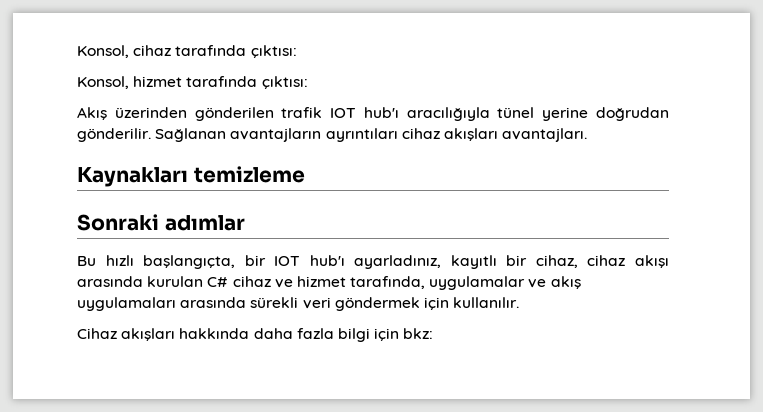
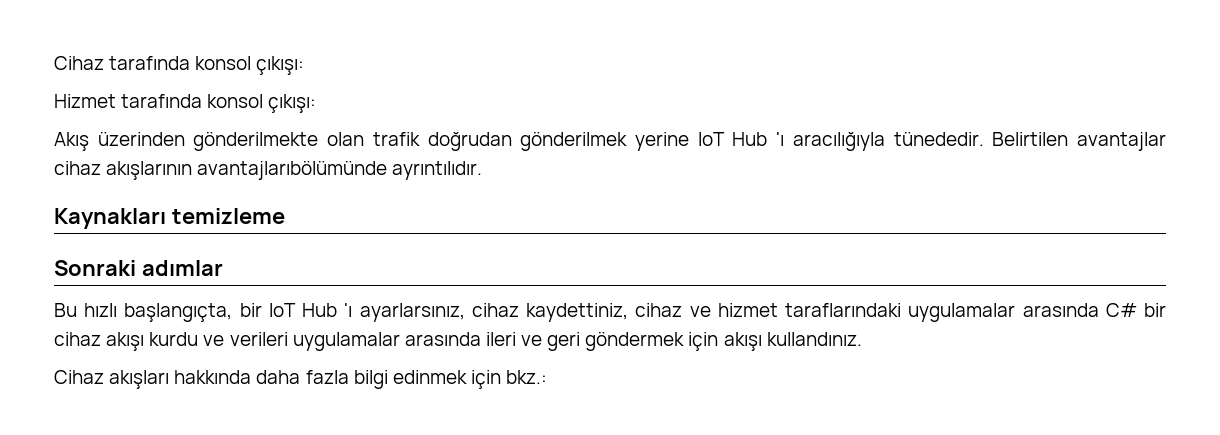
[77,45,297,58] [77,76,308,89] [77,107,669,121] [77,128,588,142] Konsol, cihaz tarafında çıktısı: // Konsol, hizmet tarafında çıktısı: // Akış üzerinden gönderilen trafik IOT hub'ı aracılığıyla tünel yerine doğrudan gönderilir. Sağlanan avantajların ayrıntıları cihaz akışları avantajları. -> [54,56,305,75] [54,94,317,113] [54,132,1166,151] [54,161,483,180] Cihaz tarafında konsol çıkışı: // Hizmet tarafında konsol çıkışı: // Akış üzerinden gönderilmekte olan trafik doğrudan gönderilmek yerine IoT Hub 'ı aracılığıyla tünededir. Belirtilen avantajlar cihaz akışlarının avantajlarıbölümünde ayrıntılıdır.
[274,255,669,269] [77,276,581,290] [77,297,520,311] IOT hub'ı ayarladınız, kayıtlı bir cihaz, cihaz akışı arasında kurulan C# cihaz ve hizmet tarafında, uygulamalar ve akış uygulamaları arasında sürekli veri göndermek için kullanılır. -> [268,303,1167,322] [54,332,862,351] IoT Hub 'ı ayarlarsınız, cihaz kaydettiniz, cihaz ve hizmet taraflarındaki uygulamalar arasında C# bir cihaz akışı kurdu ve verileri uygulamalar arasında ileri ve geri göndermek için akışı kullandınız.
[374,328,434,341] için bkz: -> [392,370,548,389] edinmek için bkz.:

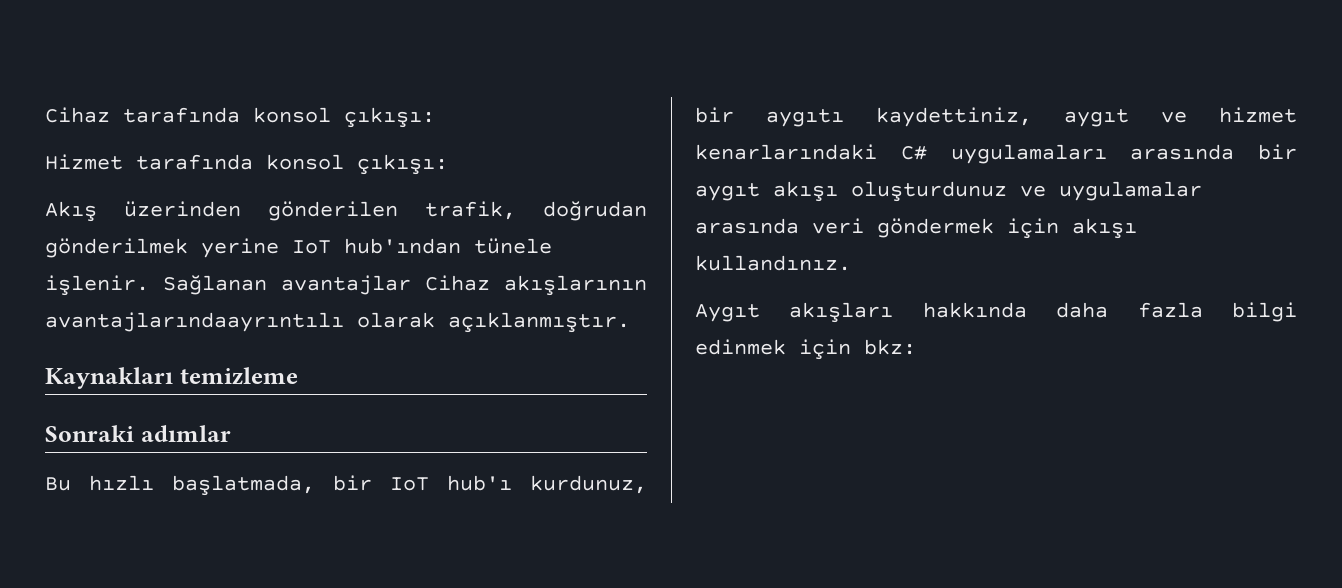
[193,132,420,151] gönderilmekte olan trafik -> [268,201,516,221] gönderilen trafik,
[732,132,1166,151] [54,161,483,180] Hub 'ı aracılığıyla tünededir. Belirtilen avantajlar cihaz akışlarının avantajlarıbölümünde ayrıntılıdır. -> [344,238,552,254] [45,275,647,296] [45,312,630,333] hub'ından tünele işlenir. Sağlanan avantajlar Cihaz akışlarının avantajlarındaayrıntılı olarak açıklanmıştır.
[124,303,233,322] başlangıçta, -> [172,475,315,496] başlatmada,
[302,303,1167,322] [54,332,581,351] Hub 'ı ayarlarsınız, cihaz kaydettiniz, cihaz ve hizmet taraflarındaki uygulamalar arasında C# bir cihaz akışı kurdu ve verileri uygulamalar arasında ileri ve geri -> [447,475,647,494] [695,107,1297,127] [695,144,1297,164] [695,181,1202,202] [695,218,864,234] hub'ı kurdunuz, bir aygıtı kaydettiniz, aygıt ve hizmet kenarlarındaki C# uygulamaları arasında bir aygıt akışı oluşturdunuz ve uygulamalar arasında veri
[54,370,104,384] Cihaz -> [695,304,760,322] Aygıt
[506,370,548,384] bkz.: -> [864,339,916,355] bkz:

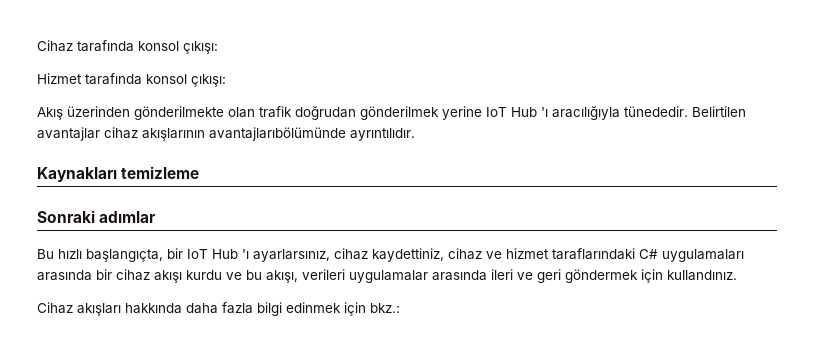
[268,201,516,221] gönderilen trafik, -> [134,106,292,120] gönderilmekte olan trafik
[344,238,552,254] [45,275,647,296] [45,312,630,333] hub'ından tünele işlenir. Sağlanan avantajlar Cihaz akışlarının avantajlarındaayrıntılı olarak açıklanmıştır. -> [511,106,746,120] [37,127,415,141] Hub 'ı aracılığıyla tünededir. Belirtilen avantajlar cihaz akışlarının avantajlarıbölümünde ayrıntılıdır.
[172,475,315,496] başlatmada, -> [86,249,163,262] başlangıçta,
[447,475,647,494] [695,107,1129,127] hub'ı kurdunuz, bir aygıtı kaydettiniz, aygıt -> [212,248,482,262] Hub 'ı ayarlarsınız, cihaz kaydettiniz, cihaz
[695,144,877,160] kenarlarındaki -> [552,248,635,260] taraflarındaki
[695,181,1202,202] [695,218,864,234] aygıt akışı oluşturdunuz ve uygulamalar arasında veri -> [116,269,561,283] cihaz akışı kurdu ve bu akışı, verileri uygulamalar arasında ileri ve geri
[1072,218,1137,239] akışı -> (663, 276) none
[695,304,760,322] Aygıt -> [37,302,73,314] Cihaz
[864,339,916,355] bkz: -> [370,303,400,313] bkz.:

